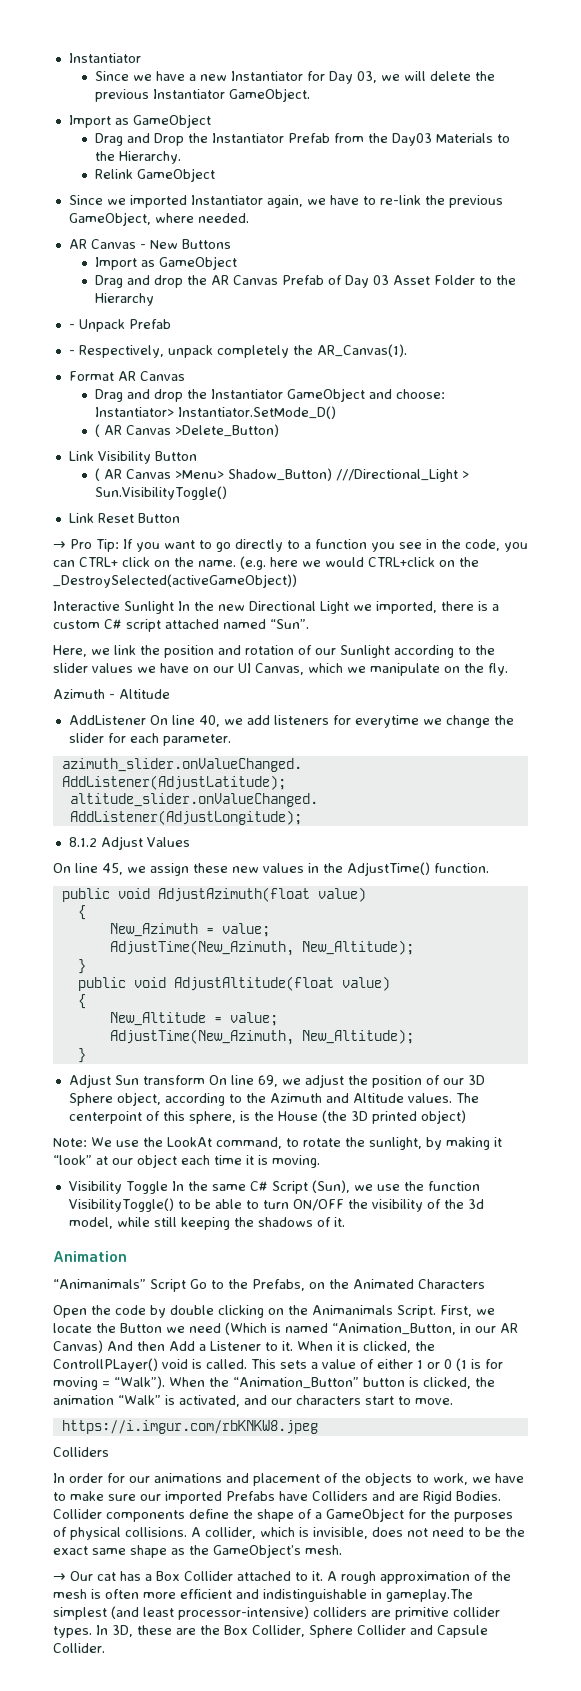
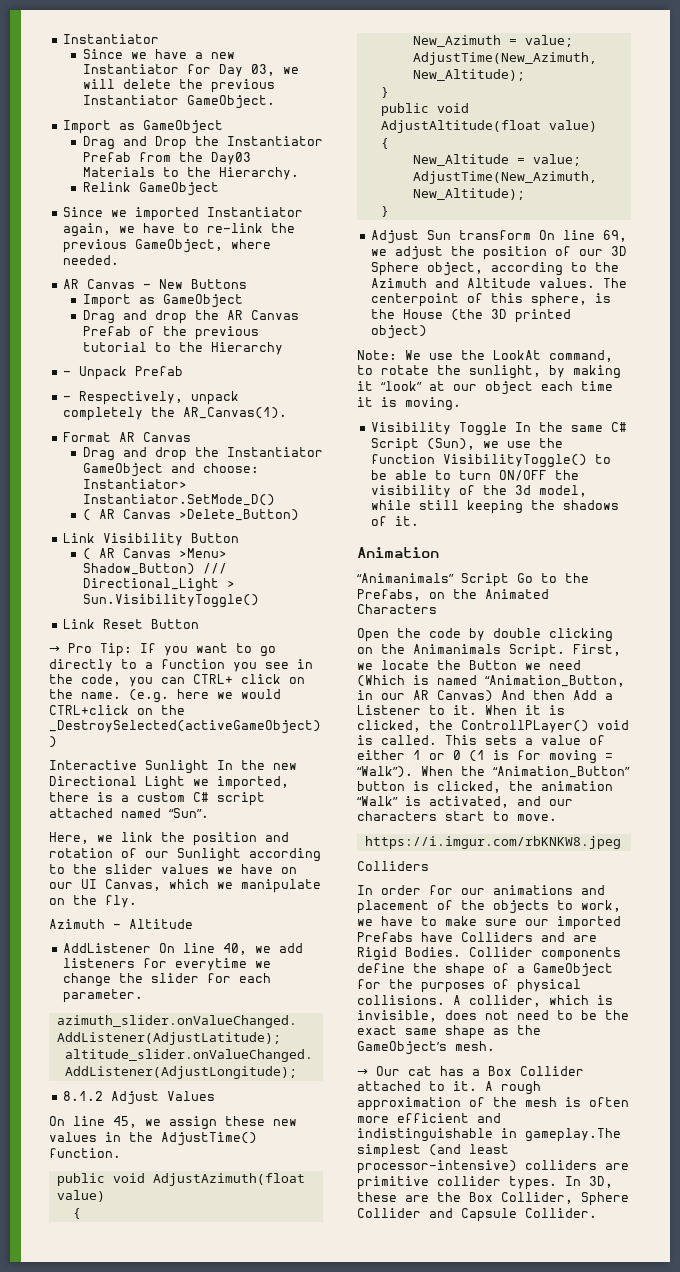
[345,275,476,288] Day 03 Asset Folder -> [162,326,259,340] [82,342,147,352] the previous tutorial
[336,469,459,482] ///Directional_Light -> [202,563,227,574] [82,578,219,592] /// Directional_Light

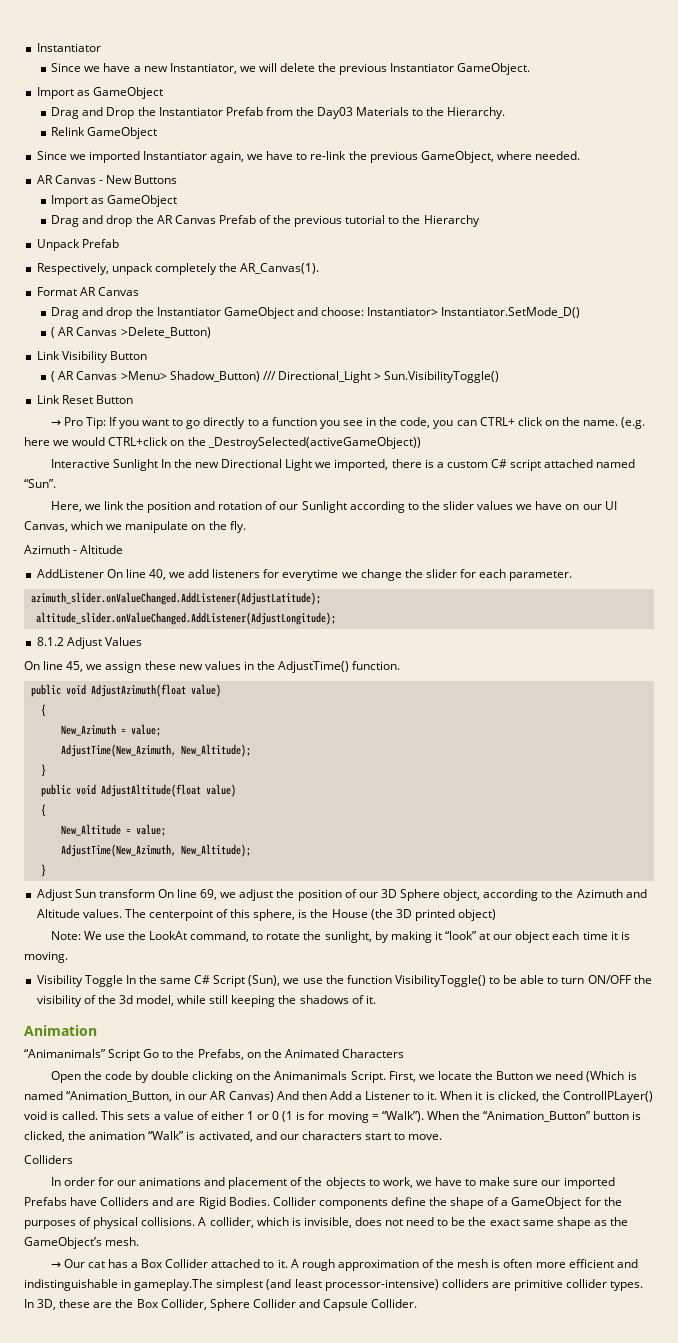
[82,64,275,77] Instantiator for Day 03, -> [169,63,237,74] Instantiator,
[62,371,71,376] - -> (480, 221) none
[62,396,71,401] - -> (119, 243) none
[364,836,621,849] // https://i.imgur.com/rbKNKW8.jpeg -> (443, 1137) none

